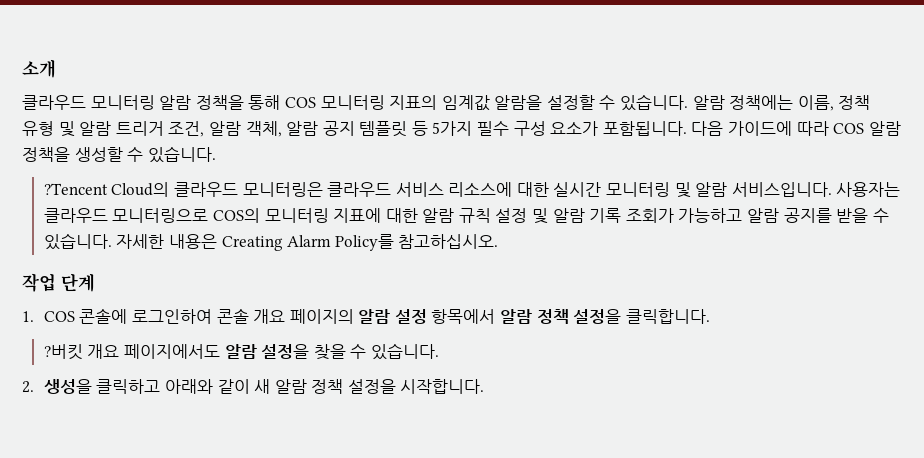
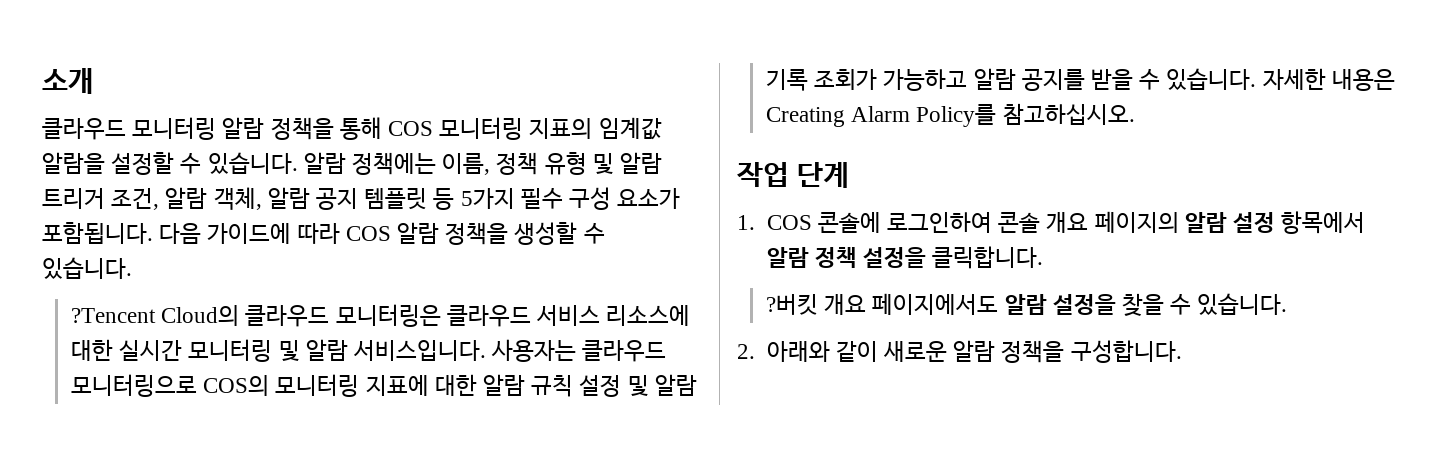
[43,379,485,394] 생성을 클릭하고 아래와 같이 새 알람 정책 설정을 시작합니다. -> [766,340,1182,363] 아래와 같이 새로운 알람 정책을 구성합니다.

